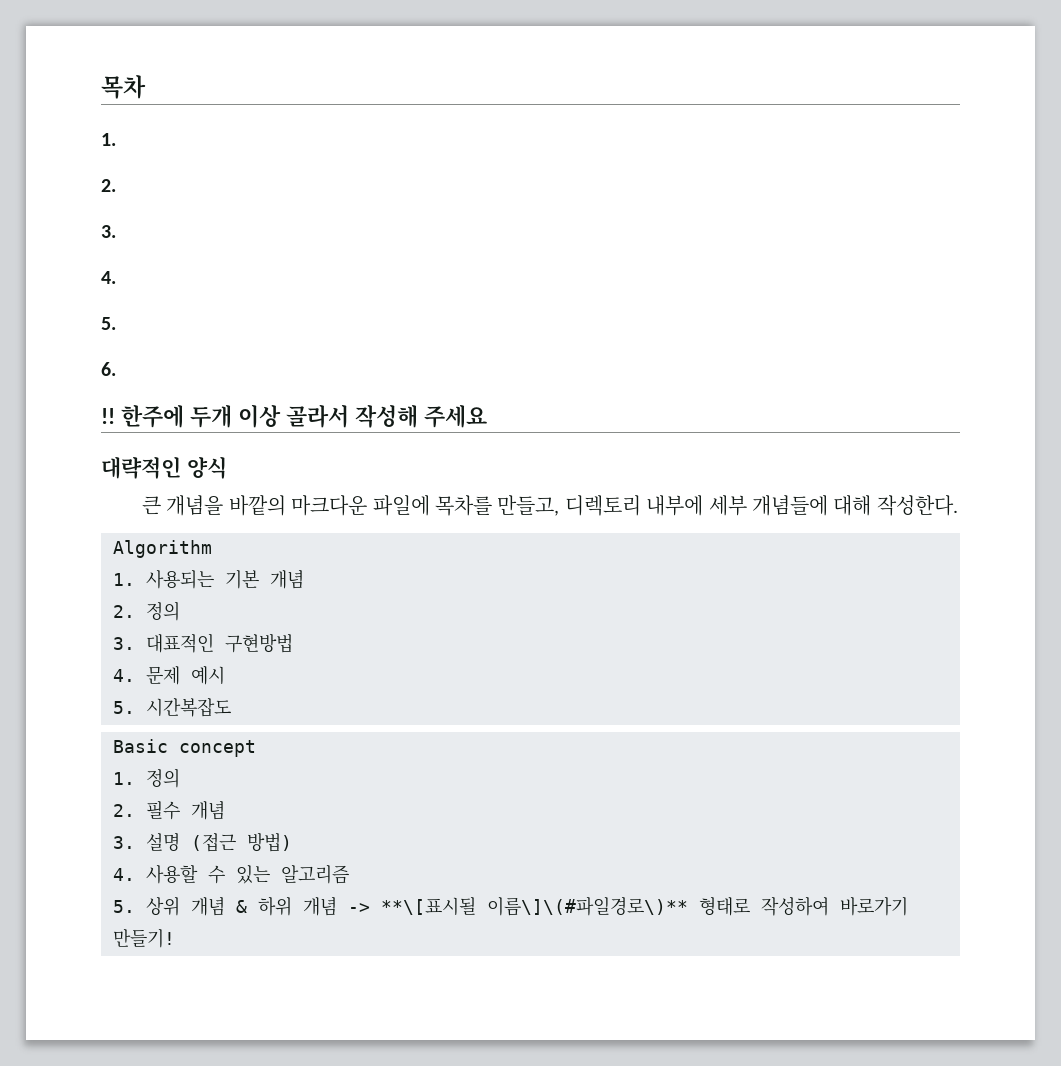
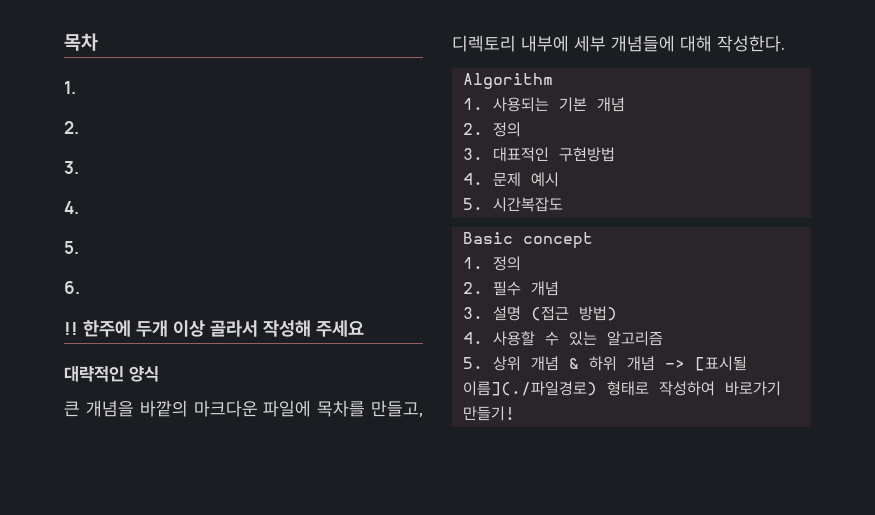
[381,896,688,916] **\[표시될 이름\]\(#파일경로\)** -> [694,356,747,371] [462,381,597,396] [표시될 이름](./파일경로)

